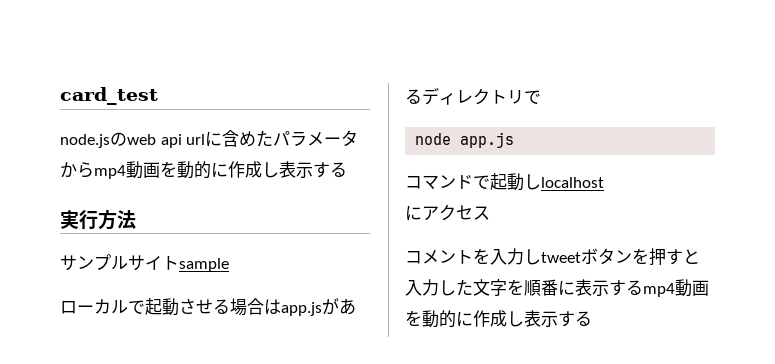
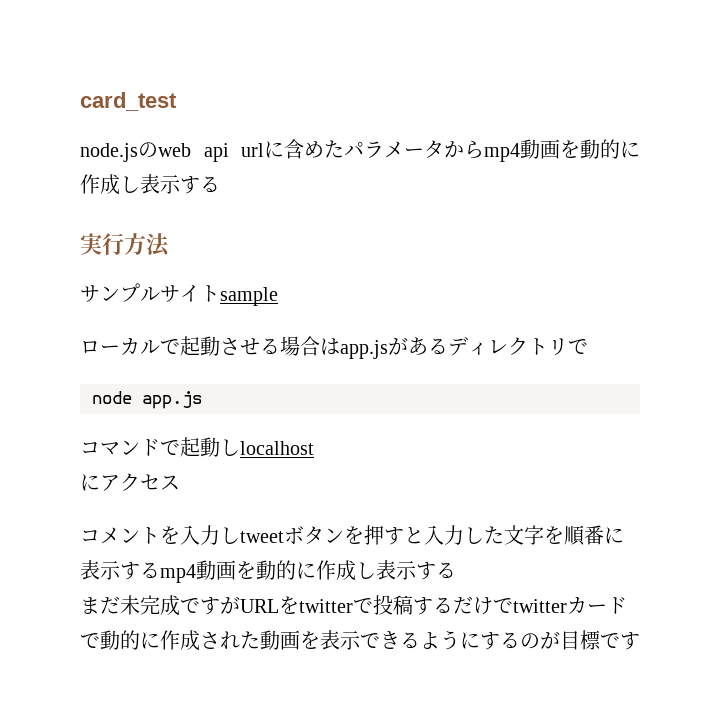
(592, 318) none -> [80,595,627,616] [80,630,640,651] // まだ未完成ですがURLをtwitterで投稿するだけでtwitterカードで動的に作成された動画を表示できるようにするのが目標です

